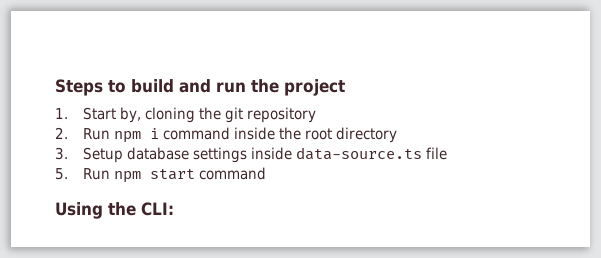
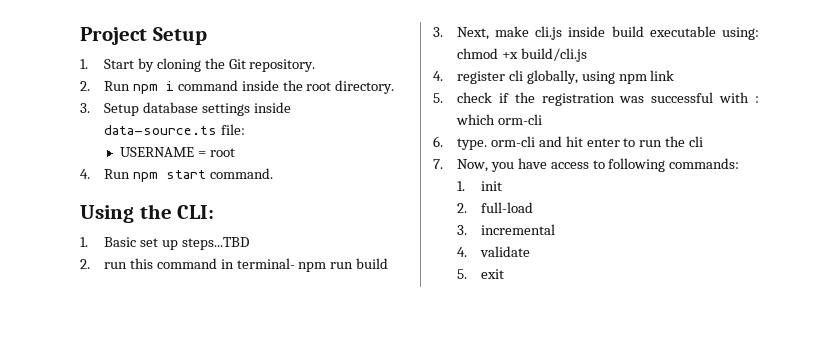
[55,79,345,96] Steps to build and run the project -> [80,27,207,45] Project Setup
[120,107,142,123] by, -> [137,58,154,72] by
[225,107,317,123] git repository -> [228,59,316,72] Git repository.
[336,127,398,143] directory -> [335,80,395,94] directory.
[426,147,448,160] [55,168,68,180] file // 5. -> [220,124,245,135] [119,147,235,157] [80,169,90,179] file: // USERNAME = root // 4.
[199,167,267,180] command -> [209,168,273,179] command.
(174, 209) none -> [80,237,249,250] [80,258,389,272] [433,26,759,40] [456,48,587,62] [433,70,675,84] [433,92,759,106] [455,114,542,125] [433,136,704,150] [433,158,740,172] [456,181,502,191] [456,202,533,213] [456,224,555,235] [456,246,530,257] [456,269,504,279] // 1. Basic set up steps...TBD // 2. run this command in terminal- npm run build // 3. Next, make cli.js inside build executable using: chmod +x build/cli.js // 4. register cli globally, using npm link // 5. check if the registration was successful with : which orm-cli // 6. type. orm-cli and hit enter to run the cli // 7. Now, you have access to following commands: // 1. init // 2. full-load // 3. incremental // 4. validate // 5. exit

